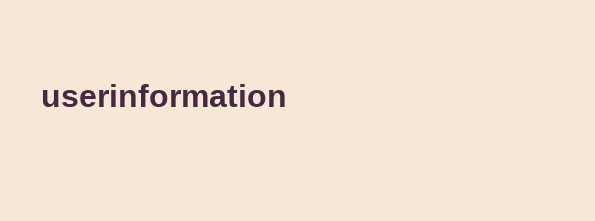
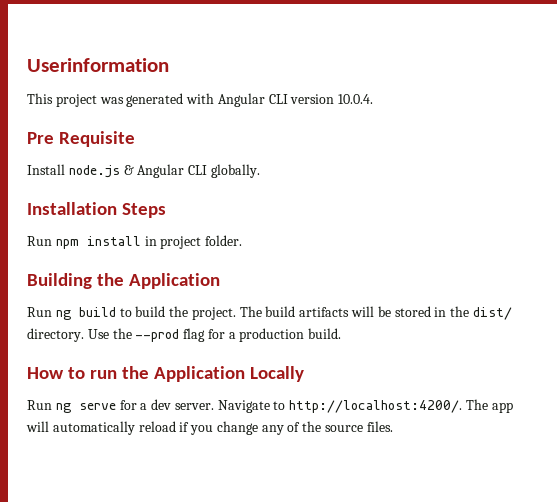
[41,84,287,107] userinformation -> [27,58,169,72] [27,93,374,107] [27,131,135,147] [27,164,260,178] [27,202,166,218] [27,235,243,249] [27,273,220,289] [27,306,512,320] [27,328,342,342] [27,366,304,382] [27,399,513,413] [26,421,393,435] Userinformation // This project was generated with Angular CLI version 10.0.4. // Pre Requisite // Install node.js & Angular CLI globally. // Installation Steps // Run npm install in project folder. // Building the Application // Run ng build to build the project. The build artifacts will be stored in the dist/ directory. Use the --prod flag for a production build. // How to run the Application Locally // Run ng serve for a dev server. Navigate to http://localhost:4200/. The app will automatically reload if you change any of the source files.

